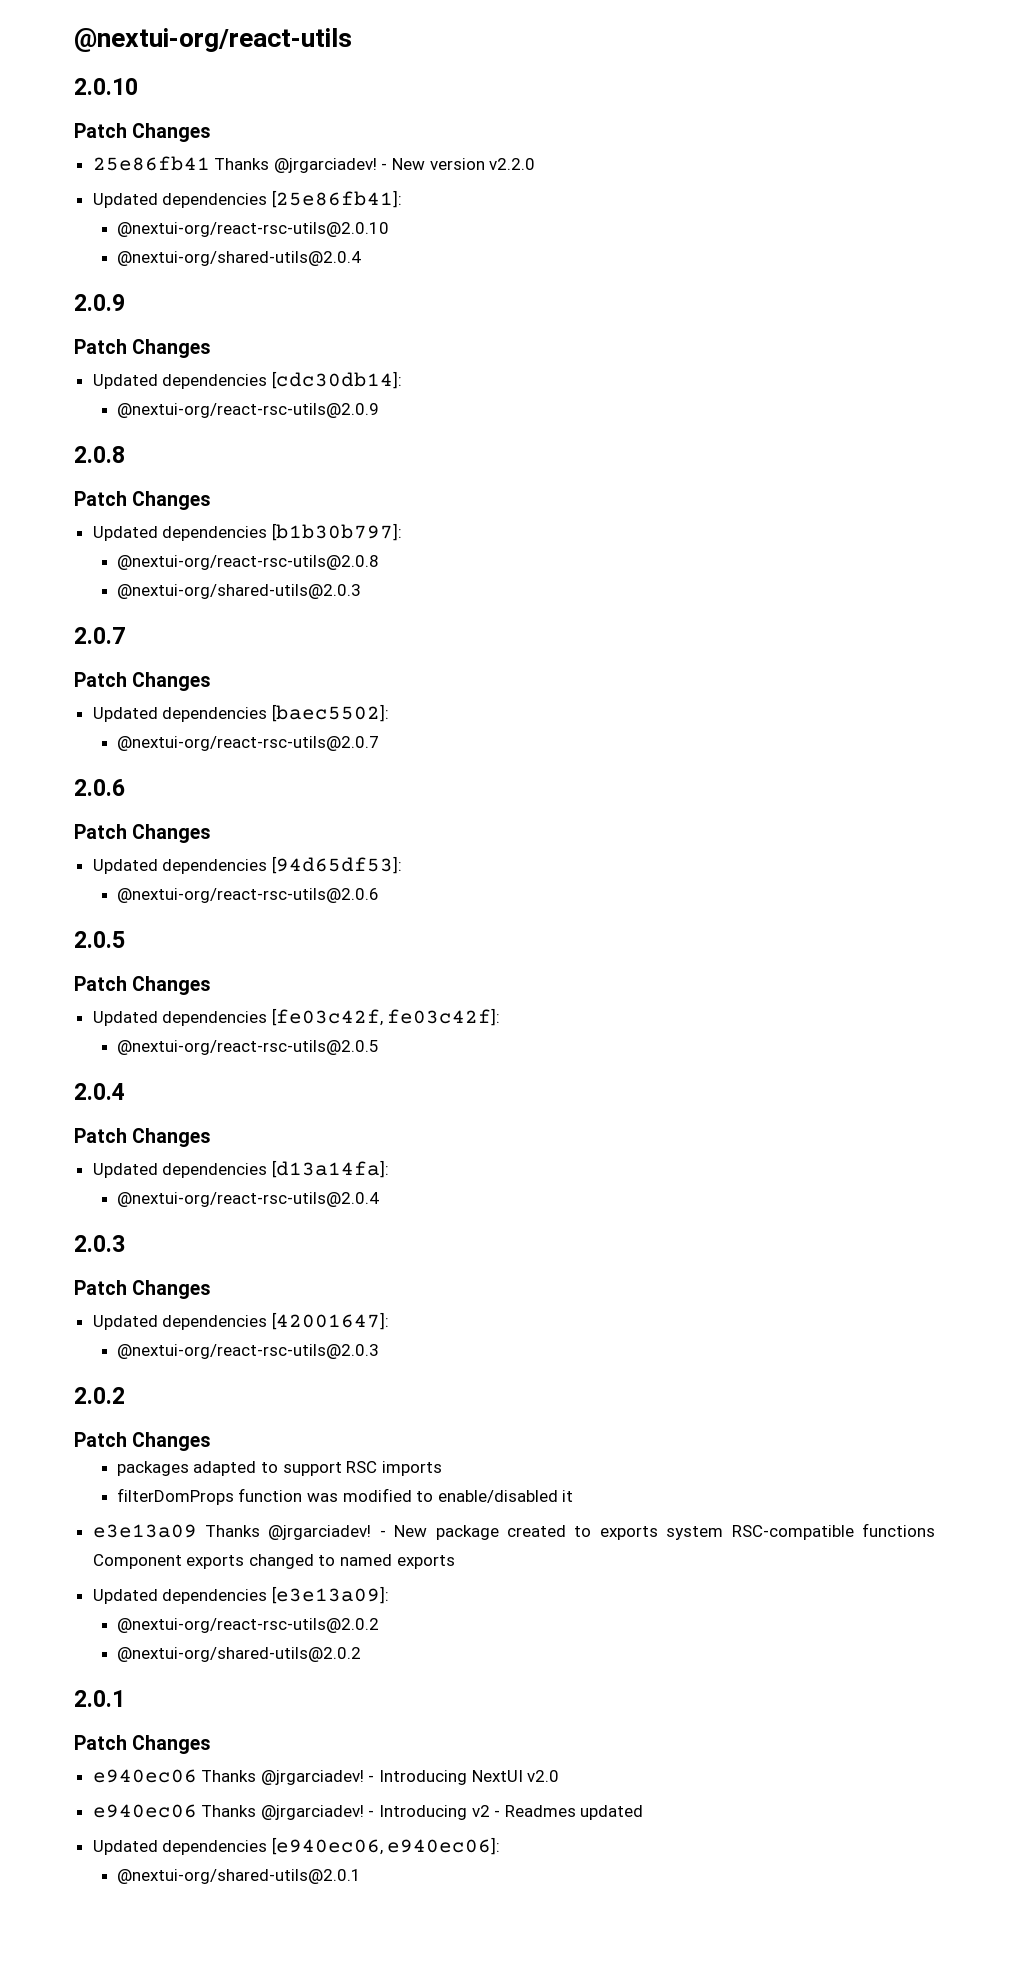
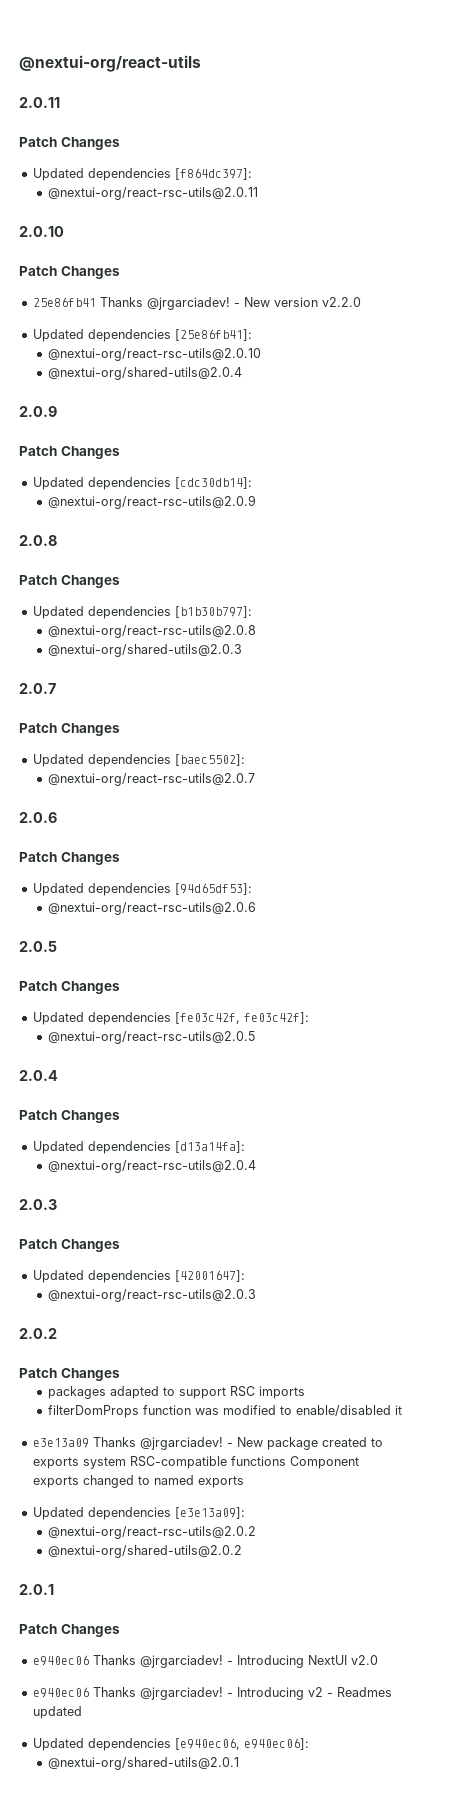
(352, 40) none -> [19,97,60,108] [19,137,120,150] [32,168,252,181] [48,187,259,200] // 2.0.11 // Patch Changes // Updated dependencies [f864dc397]: // @nextui-org/react-rsc-utils@2.0.11

